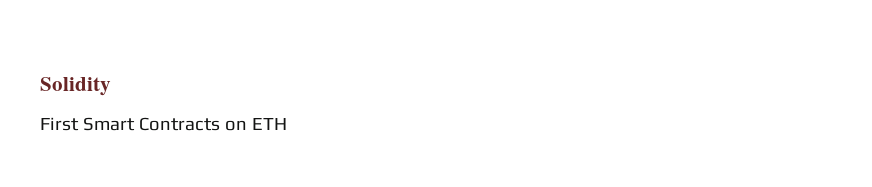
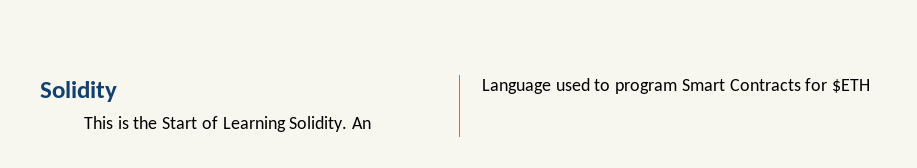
[40,117,287,131] First Smart Contracts on ETH -> [83,116,371,132] [482,78,871,94] This is the Start of Learning Solidity. An Language used to program Smart Contracts for $ETH

